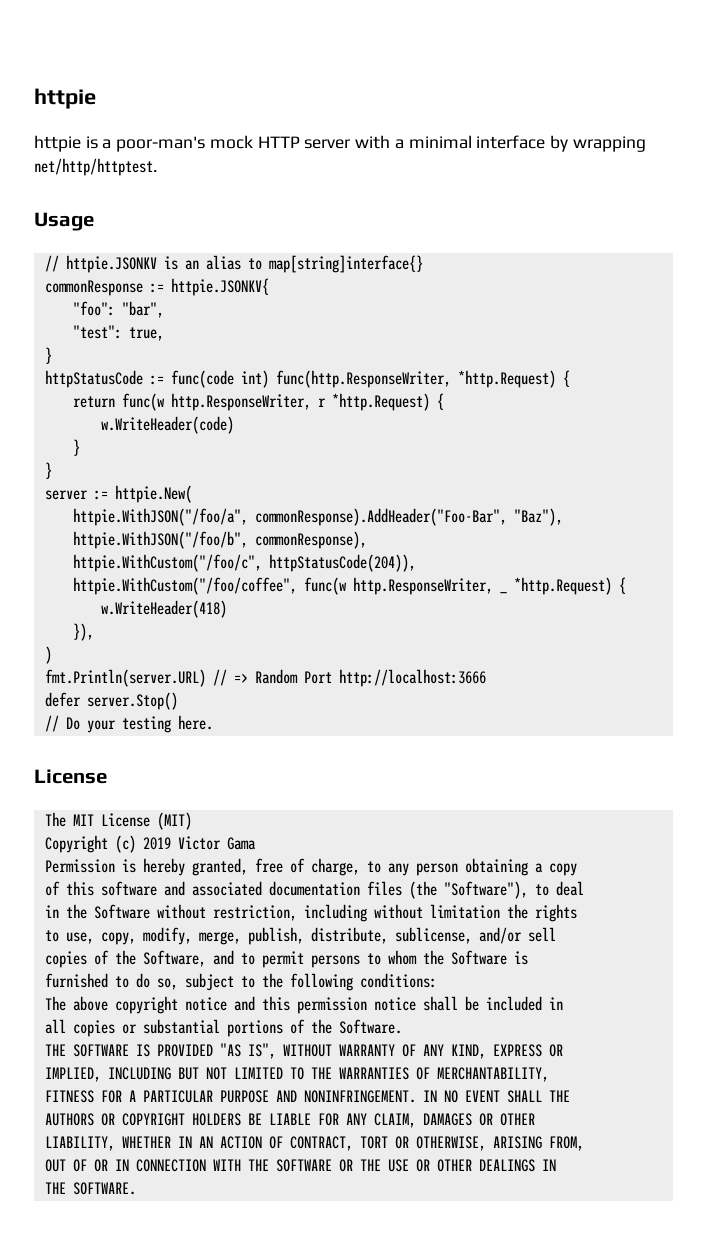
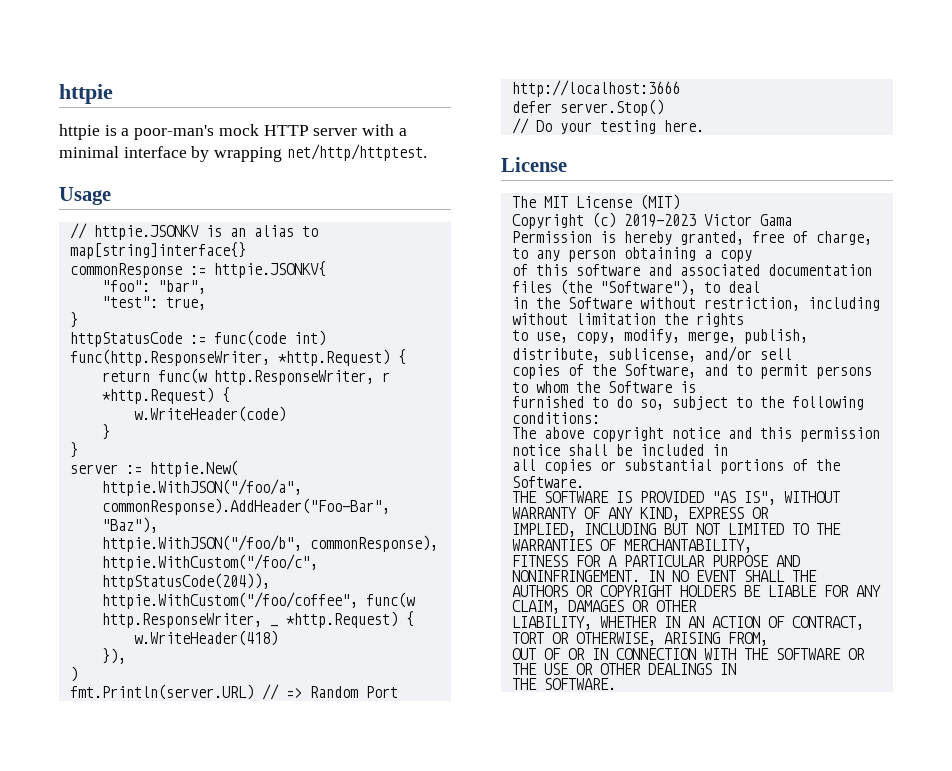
[142,837,171,850] 2019 -> [623,214,696,227] 2019-2023

